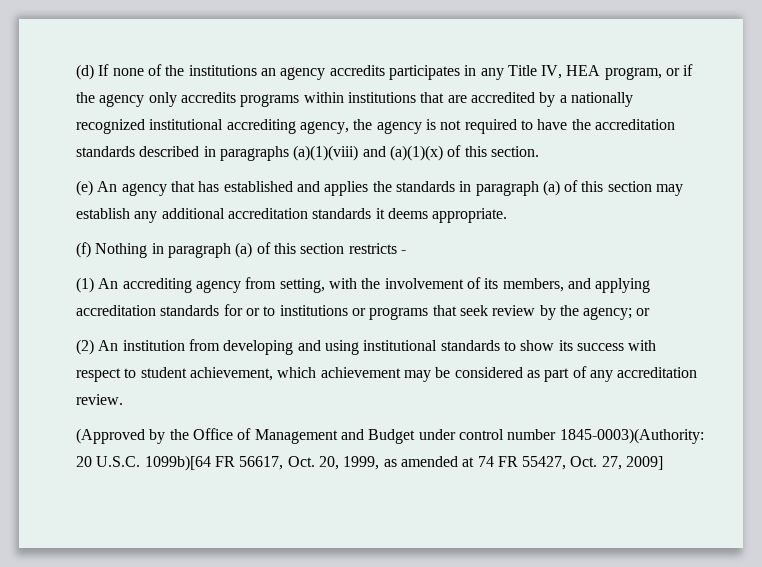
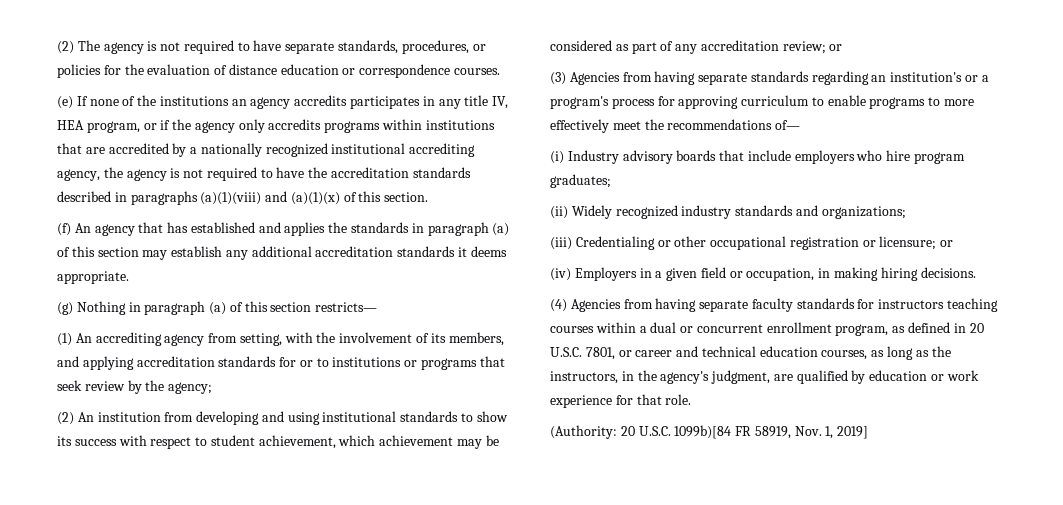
[76,64,94,80] (d) -> [57,40,486,54] [57,64,501,78] [57,96,73,109] (2) The agency is not required to have separate standards, procedures, or policies for the evaluation of distance education or correspondence courses. // (e)
[507,65,537,76] Title -> [464,95,489,106] title
[76,180,93,196] (e) -> [57,223,71,236] (f)
[76,242,91,258] (f) -> [57,302,73,315] (g)
[348,243,406,254] restricts - -> [315,302,378,312] restricts—
[636,308,651,316] or -> (213, 388) none
[76,394,123,405] [76,428,704,444] [76,455,664,471] review. // (Approved by the Office of Management and Budget under control number 1845-0003)(Authority: 20 U.S.C. 1099b)[64 FR 56617, Oct. 20, 1999, as amended at 74 FR 55427, Oct. 27, 2009] -> [782,41,843,54] [550,71,989,85] [550,95,975,109] [550,119,801,133] [550,150,966,164] [550,174,611,188] [550,205,906,219] [550,236,954,250] [550,267,976,281] [550,298,999,312] [550,322,984,336] [550,346,951,360] [550,370,979,384] [550,394,692,408] [550,425,869,439] review; or // (3) Agencies from having separate standards regarding an institution's or a program's process for approving curriculum to enable programs to more effectively meet the recommendations of— // (i) Industry advisory boards that include employers who hire program graduates; // (ii) Widely recognized industry standards and organizations; // (iii) Credentialing or other occupational registration or licensure; or // (iv) Employers in a given field or occupation, in making hiring decisions. // (4) Agencies from having separate faculty standards for instructors teaching courses within a dual or concurrent enrollment program, as defined in 20 U.S.C. 7801, or career and technical education courses, as long as the instructors, in the agency's judgment, are qualified by education or work experience for that role. // (Authority: 20 U.S.C. 1099b)[84 FR 58919, Nov. 1, 2019]

